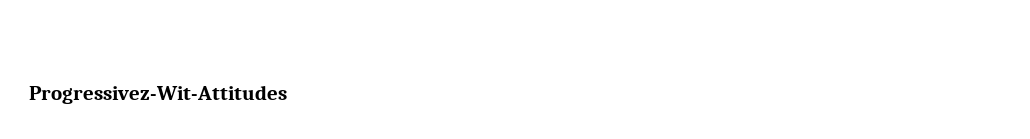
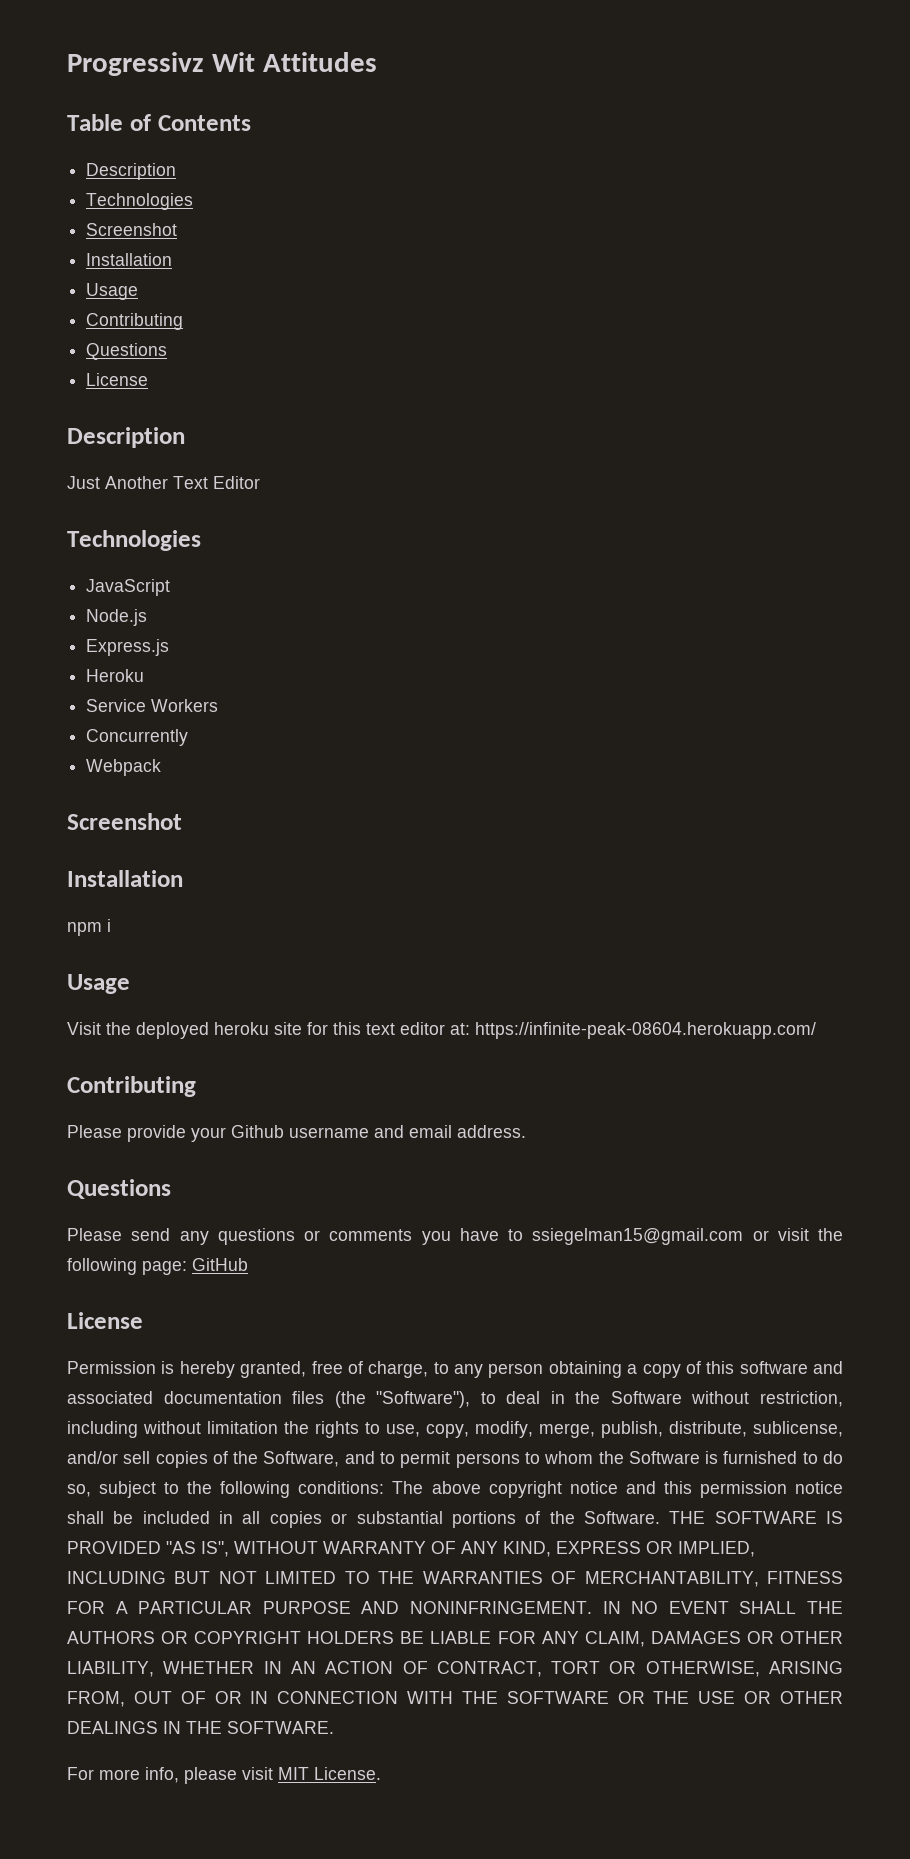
[29,85,287,104] Progressivez-Wit-Attitudes -> [67,52,377,76] [67,114,251,131] [86,163,177,180] [86,193,194,210] [86,223,178,236] [86,253,173,266] [86,283,139,300] [86,313,184,330] [86,343,168,360] [86,373,149,386] [67,427,185,448] [67,476,260,489] [67,530,201,551] [86,579,171,596] [86,609,148,626] [86,639,170,656] [86,669,145,682] [86,699,219,712] [86,729,189,746] [86,759,162,776] [67,813,182,830] [67,870,183,887] [67,919,111,936] [67,974,130,994] [67,1022,816,1039] [67,1076,196,1097] [67,1125,526,1142] [67,1179,171,1199] [67,1228,843,1245] [67,1258,248,1275] [67,1312,143,1329] [67,1361,843,1378] [67,1391,843,1408] [67,1421,843,1438] [67,1451,843,1468] [67,1481,844,1498] [67,1511,843,1528] [67,1541,755,1557] [67,1571,844,1587] [67,1601,844,1614] [67,1631,843,1647] [67,1661,843,1677] [67,1691,843,1707] [67,1721,334,1734] [67,1767,381,1784] Progressivz Wit Attitudes // Table of Contents // Description // Technologies // Screenshot // Installation // Usage // Contributing // Questions // License // Description // Just Another Text Editor // Technologies // JavaScript // Node.js // Express.js // Heroku // Service Workers // Concurrently // Webpack // Screenshot // Installation // npm i // Usage // Visit the deployed heroku site for this text editor at: https://infinite-peak-08604.herokuapp.com/ // Contributing // Please provide your Github username and email address. // Questions // Please send any questions or comments you have to ssiegelman15@gmail.com or visit the following page: GitHub // License // Permission is hereby granted, free of charge, to any person obtaining a copy of this software and associated documentation files (the "Software"), to deal in the Software without restriction, including without limitation the rights to use, copy, modify, merge, publish, distribute, sublicense, and/or sell copies of the Software, and to permit persons to whom the Software is furnished to do so, subject to the following conditions: The above copyright notice and this permission notice shall be included in all copies or substantial portions of the Software. THE SOFTWARE IS PROVIDED "AS IS", WITHOUT WARRANTY OF ANY KIND, EXPRESS OR IMPLIED, INCLUDING BUT NOT LIMITED TO THE WARRANTIES OF MERCHANTABILITY, FITNESS FOR A PARTICULAR PURPOSE AND NONINFRINGEMENT. IN NO EVENT SHALL THE AUTHORS OR COPYRIGHT HOLDERS BE LIABLE FOR ANY CLAIM, DAMAGES OR OTHER LIABILITY, WHETHER IN AN ACTION OF CONTRACT, TORT OR OTHERWISE, ARISING FROM, OUT OF OR IN CONNECTION WITH THE SOFTWARE OR THE USE OR OTHER DEALINGS IN THE SOFTWARE. // For more info, please visit MIT License.

